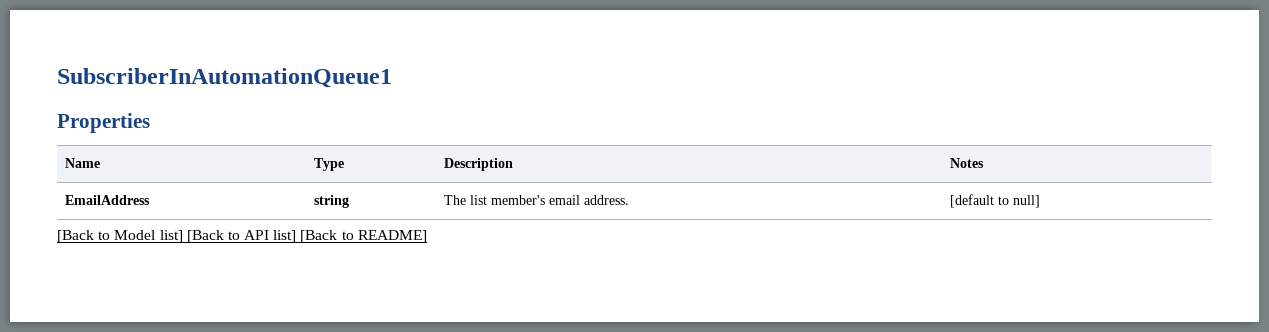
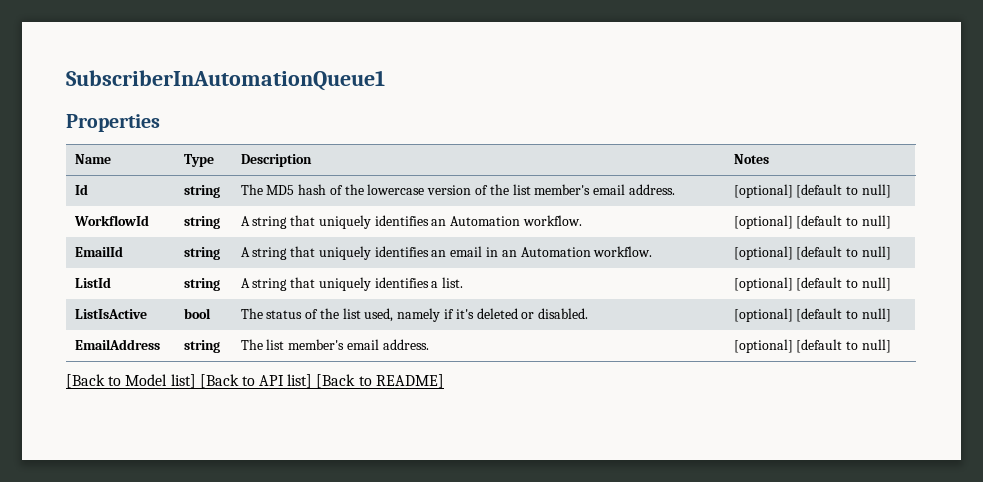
(985, 163) none -> [74,184,88,195] [183,185,220,198] [240,184,675,195] [733,184,891,198] [73,215,149,226] [183,216,220,229] [240,215,583,229] [733,215,891,229] [74,246,123,257] [183,247,220,260] [240,246,653,260] [733,246,891,260] [74,277,111,288] [183,278,220,291] [240,277,464,291] [733,277,891,291] [74,309,147,319] [183,308,211,319] [240,308,589,322] [733,308,891,322] // Id | string | The MD5 hash of the lowercase version of the list member's email address. | [optional] [default to null] // WorkflowId | string | A string that uniquely identifies an Automation workflow. | [optional] [default to null] // EmailId | string | A string that uniquely identifies an email in an Automation workflow. | [optional] [default to null] // ListId | string | A string that uniquely identifies a list. | [optional] [default to null] // ListIsActive | bool | The status of the list used, namely if it's deleted or disabled. | [optional] [default to null]
(630, 200) none -> [733,339,793,353] [optional]

